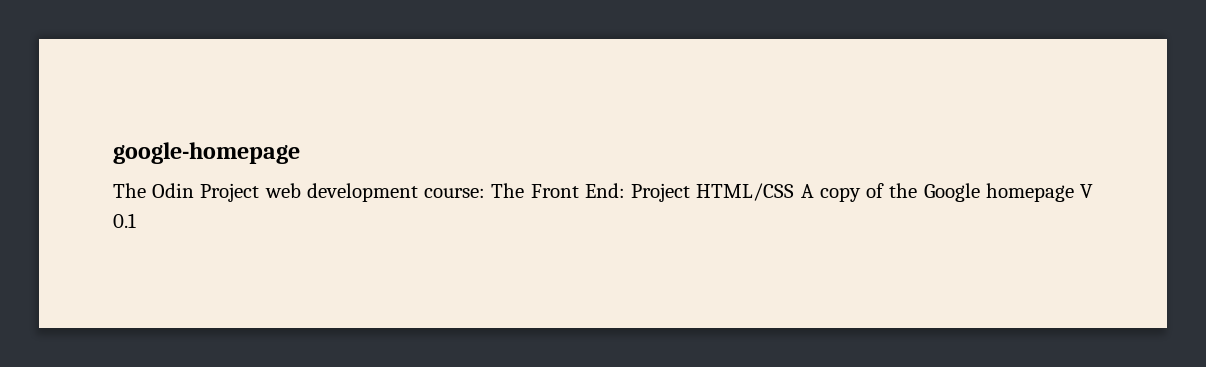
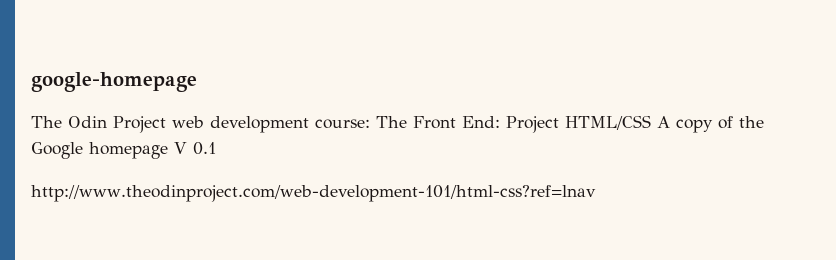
(136, 220) none -> [31,185,596,202] // http://www.theodinproject.com/web-development-101/html-css?ref=lnav

